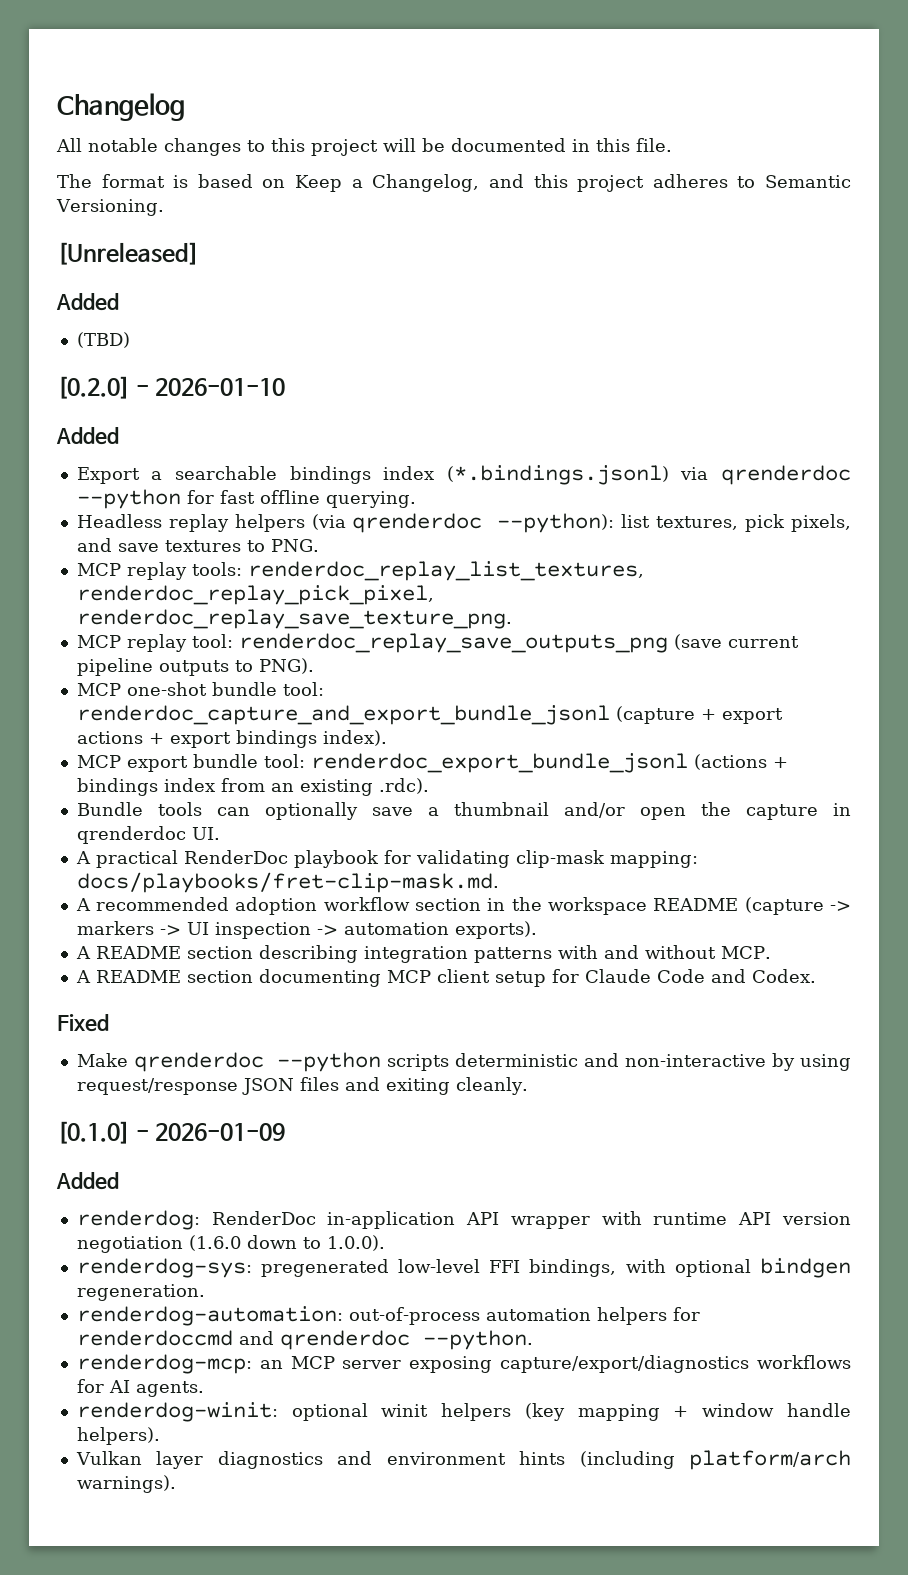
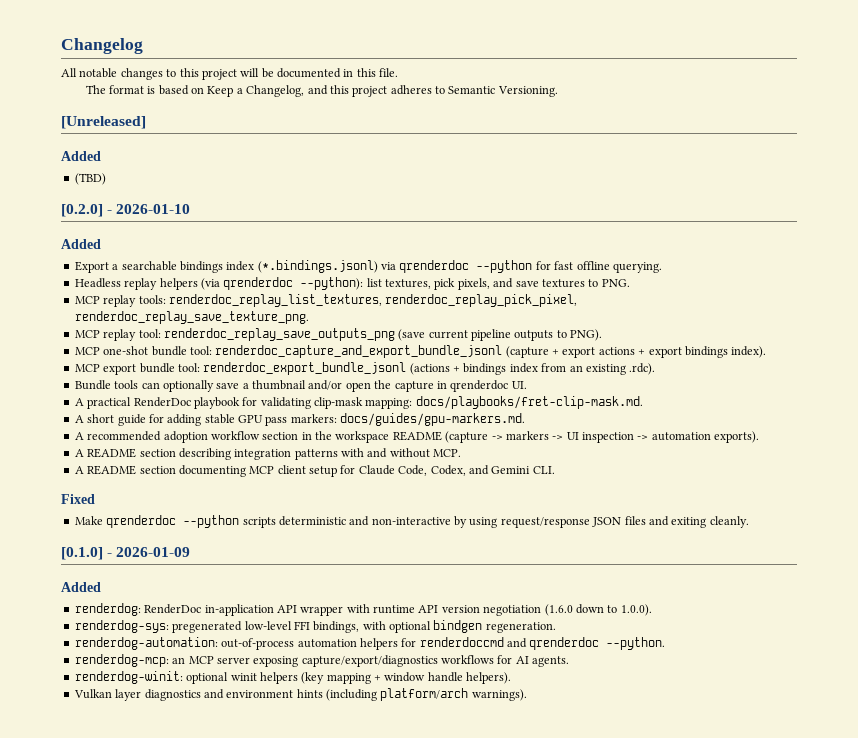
(499, 882) none -> [74,413,526,426] // A short guide for adding stable GPU pass markers: docs/guides/gpu-markers.md.
[656,969,816,983] Code and Codex. -> [398,465,555,476] Code, Codex, and Gemini CLI.

